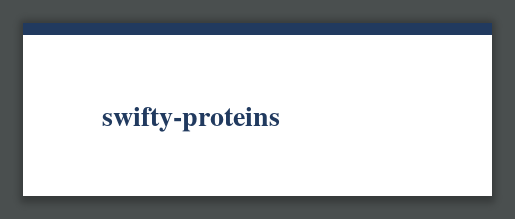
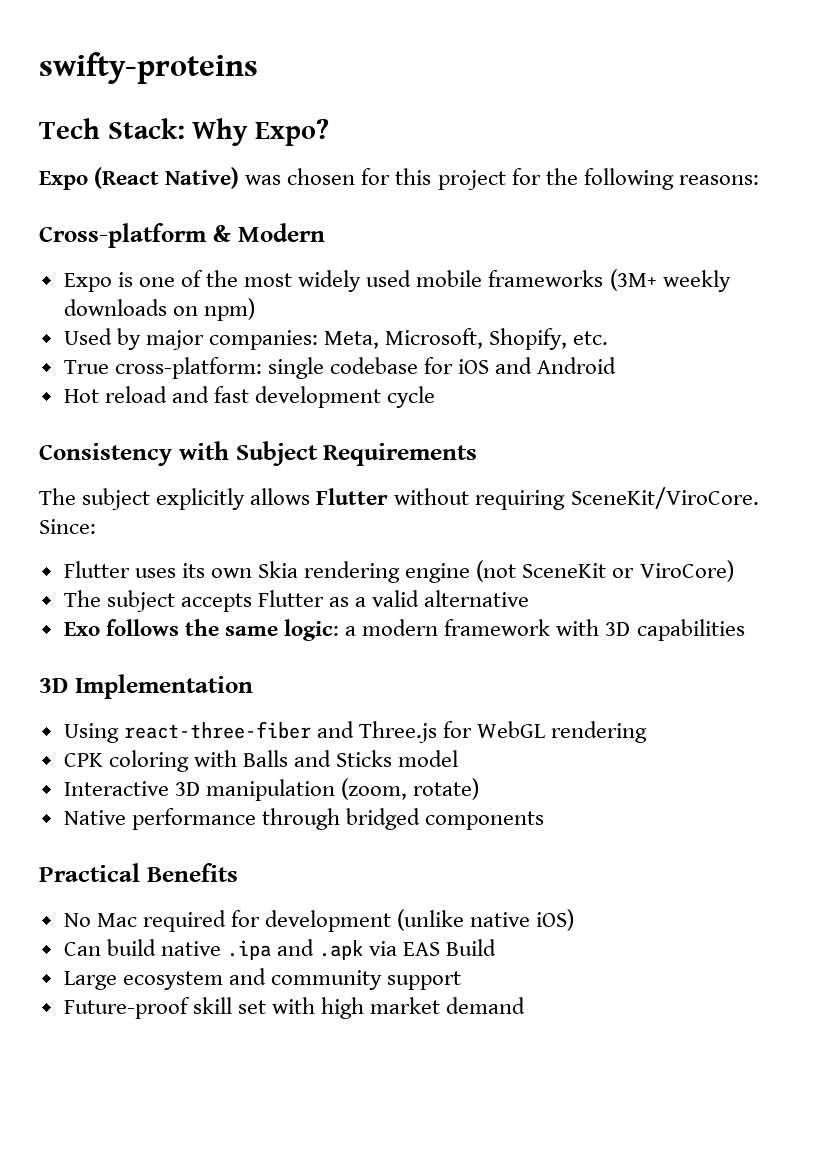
(280, 119) none -> [39,118,329,146] [39,167,759,190] [39,223,325,248] [63,269,731,292] [63,298,255,321] [63,328,609,350] [63,357,617,379] [63,386,436,408] [39,441,478,466] [39,487,759,510] [39,519,96,534] [63,560,734,583] [63,590,530,612] [63,619,745,641] [39,674,253,699] [63,721,648,743] [63,750,459,772] [63,778,480,801] [63,808,545,830] [39,863,238,882] [63,909,575,932] [63,939,497,960] [63,968,462,990] [63,997,526,1019] // Tech Stack: Why Expo? // Expo (React Native) was chosen for this project for the following reasons: // Cross-platform & Modern // Expo is one of the most widely used mobile frameworks (3M+ weekly downloads on npm) // Used by major companies: Meta, Microsoft, Shopify, etc. // True cross-platform: single codebase for iOS and Android // Hot reload and fast development cycle // Consistency with Subject Requirements // The subject explicitly allows Flutter without requiring SceneKit/ViroCore. Since: // Flutter uses its own Skia rendering engine (not SceneKit or ViroCore) // The subject accepts Flutter as a valid alternative // Exo follows the same logic: a modern framework with 3D capabilities // 3D Implementation // Using react-three-fiber and Three.js for WebGL rendering // CPK coloring with Balls and Sticks model // Interactive 3D manipulation (zoom, rotate) // Native performance through bridged components // Practical Benefits // No Mac required for development (unlike native iOS) // Can build native .ipa and .apk via EAS Build // Large ecosystem and community support // Future-proof skill set with high market demand

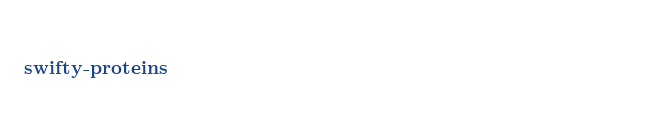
[39,118,329,146] [39,167,759,190] [39,223,325,248] [63,269,731,292] [63,298,255,321] [63,328,609,350] [63,357,617,379] [63,386,436,408] [39,441,478,466] [39,487,759,510] [39,519,96,534] [63,560,734,583] [63,590,530,612] [63,619,745,641] [39,674,253,699] [63,721,648,743] [63,750,459,772] [63,778,480,801] [63,808,545,830] [39,863,238,882] [63,909,575,932] [63,939,497,960] [63,968,462,990] [63,997,526,1019] // Tech Stack: Why Expo? // Expo (React Native) was chosen for this project for the following reasons: // Cross-platform & Modern // Expo is one of the most widely used mobile frameworks (3M+ weekly downloads on npm) // Used by major companies: Meta, Microsoft, Shopify, etc. // True cross-platform: single codebase for iOS and Android // Hot reload and fast development cycle // Consistency with Subject Requirements // The subject explicitly allows Flutter without requiring SceneKit/ViroCore. Since: // Flutter uses its own Skia rendering engine (not SceneKit or ViroCore) // The subject accepts Flutter as a valid alternative // Exo follows the same logic: a modern framework with 3D capabilities // 3D Implementation // Using react-three-fiber and Three.js for WebGL rendering // CPK coloring with Balls and Sticks model // Interactive 3D manipulation (zoom, rotate) // Native performance through bridged components // Practical Benefits // No Mac required for development (unlike native iOS) // Can build native .ipa and .apk via EAS Build // Large ecosystem and community support // Future-proof skill set with high market demand -> (168, 69) none

